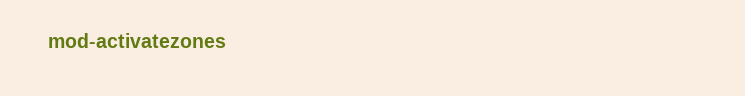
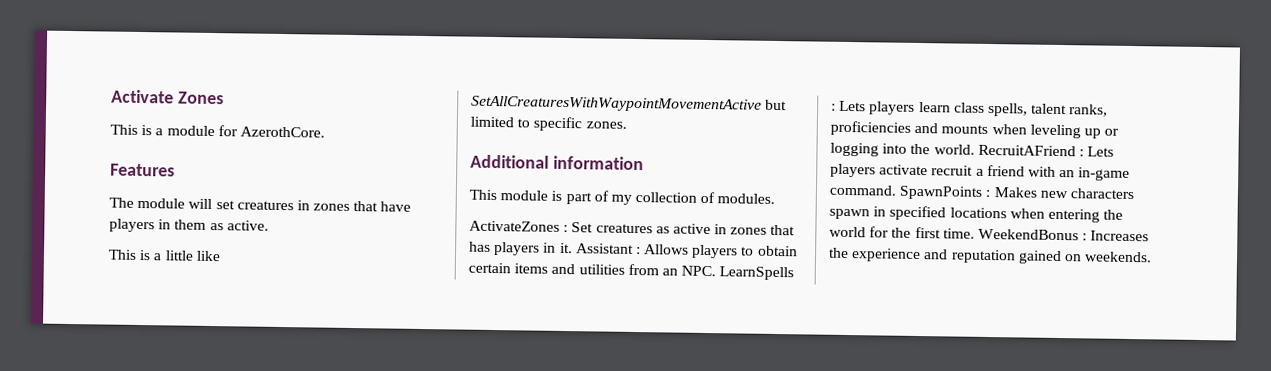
[48,33,226,48] mod-activatezones -> [111,89,224,105] [110,124,325,138] [110,163,175,177] [109,197,412,212] [109,218,269,233] [108,249,221,262] [471,95,788,113] [470,116,627,132] [470,154,644,171] [469,189,776,205] [469,220,796,236] [469,241,798,259] [468,262,795,281] [831,100,1109,117] [830,120,1120,139] [830,142,1115,157] [830,163,1131,181] [829,184,1134,200] [829,205,1124,223] [829,226,1150,242] [828,247,1153,265] Activate Zones // This is a module for AzerothCore. // Features // The module will set creatures in zones that have players in them as active. // This is a little like SetAllCreaturesWithWaypointMovementActive but limited to specific zones. // Additional information // This module is part of my collection of modules. // ActivateZones : Set creatures as active in zones that has players in it. Assistant : Allows players to obtain certain items and utilities from an NPC. LearnSpells : Lets players learn class spells, talent ranks, proficiencies and mounts when leveling up or logging into the world. RecruitAFriend : Lets players activate recruit a friend with an in-game command. SpawnPoints : Makes new characters spawn in specified locations when entering the world for the first time. WeekendBonus : Increases the experience and reputation gained on weekends.

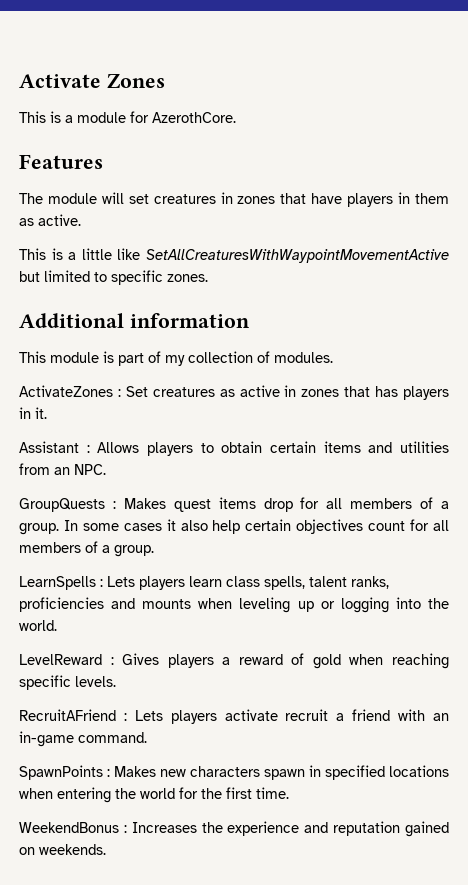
(573, 248) none -> (47, 413) //
(717, 271) none -> [19,497,449,512] [19,519,450,535] [19,541,154,557] // GroupQuests : Makes quest items drop for all members of a group. In some cases it also help certain objectives count for all members of a group. //
(975, 149) none -> [19,653,449,669] [19,675,116,690] // LevelReward : Gives players a reward of gold when reaching specific levels. //
(897, 190) none -> (147, 737) //
(975, 233) none -> (289, 793) //

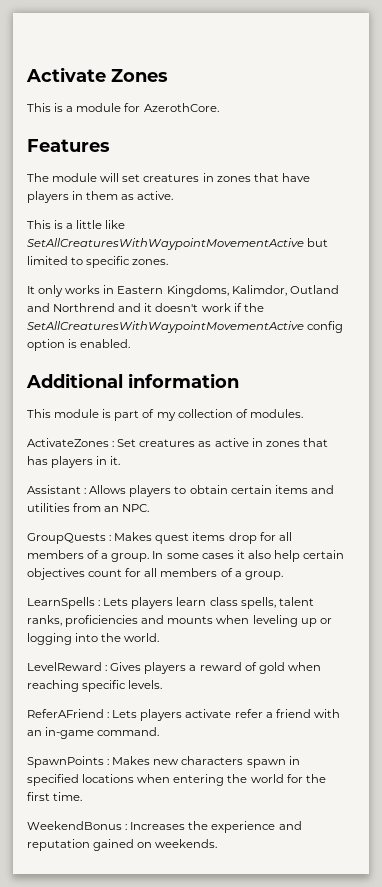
(208, 278) none -> [27,285,339,297] [27,303,264,312] [27,321,344,333] [27,339,131,351] // It only works in Eastern Kingdoms, Kalimdor, Outland and Northrend and it doesn't work if the SetAllCreaturesWithWaypointMovementActive config option is enabled.
[19,709,116,721] RecruitAFriend -> [27,709,104,718] ReferAFriend
[285,709,329,721] recruit -> [234,709,263,718] refer

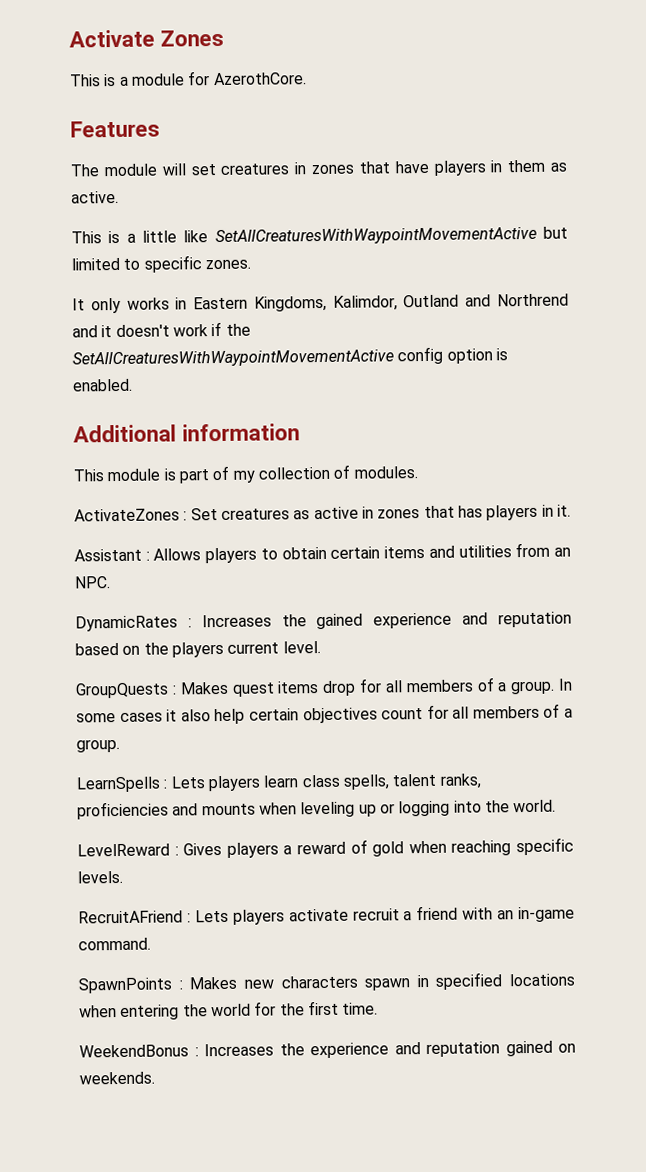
(150, 508) none -> [75,611,572,632] [75,641,321,658] // DynamicRates : Increases the gained experience and reputation based on the players current level.
[27,709,104,718] ReferAFriend -> [78,910,183,924] RecruitAFriend
[234,709,263,718] refer -> [352,908,400,921] recruit

